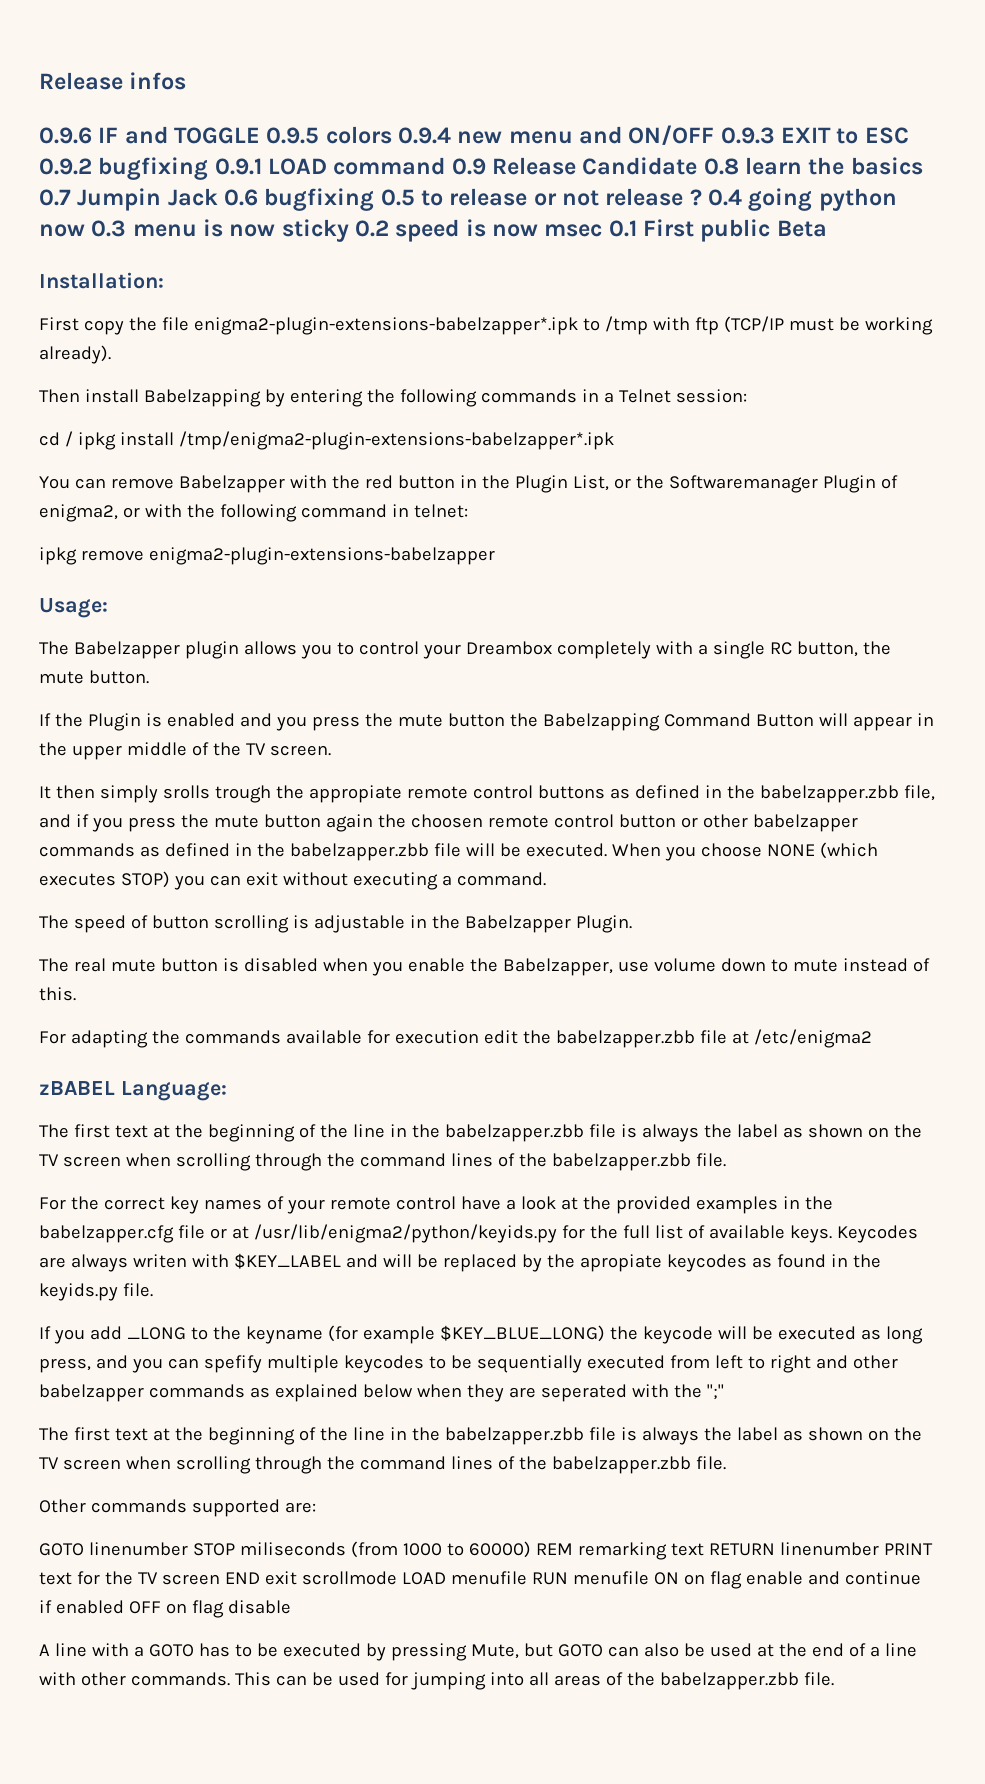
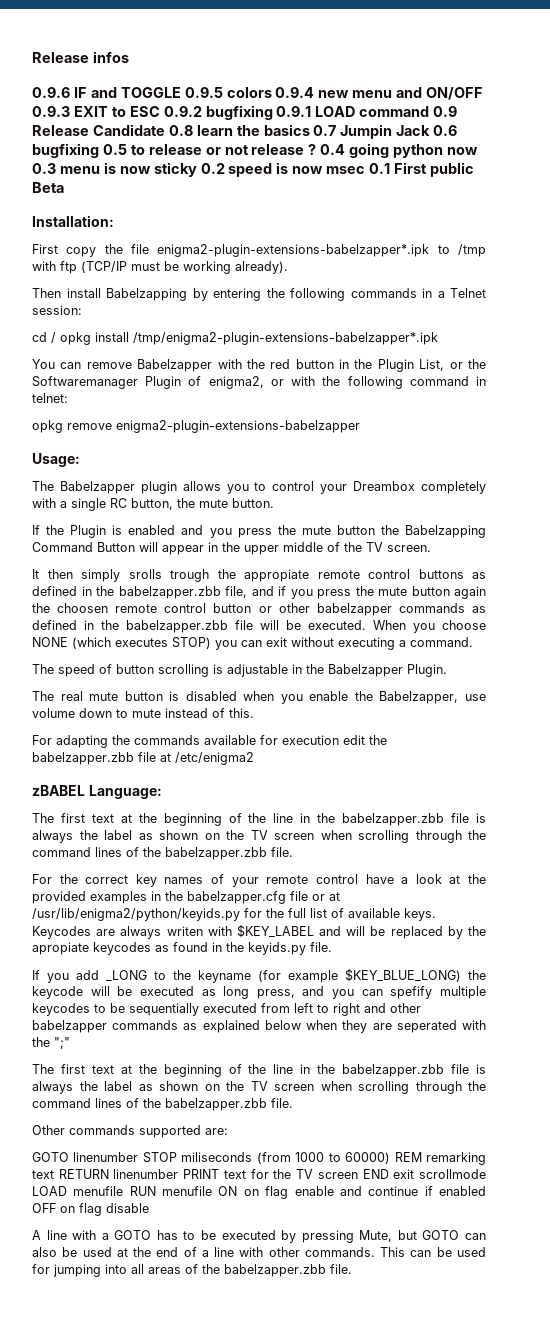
[77,432,116,450] ipkg -> [60,332,91,345] opkg
[39,547,77,565] ipkg -> [32,420,63,433] opkg

